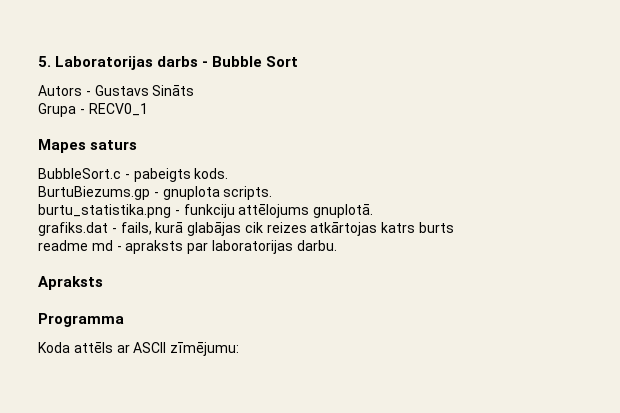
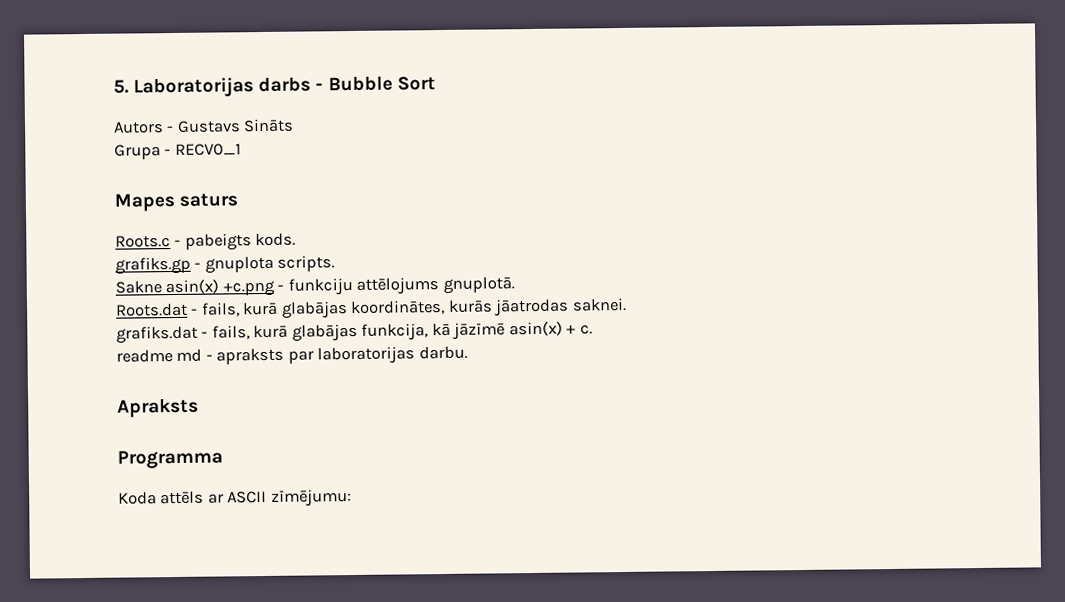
[38,168,121,179] BubbleSort.c -> [115,235,171,248] Roots.c
[38,186,150,200] BurtuBiezums.gp -> [115,256,191,275] grafiks.gp
[38,204,171,218] burtu_statistika.png -> [115,279,275,297] Sakne asin(x) +c.png
(374, 211) none -> [116,297,627,319] // Roots.dat - fails, kurā glabājas koordinātes, kurās jāatrodas saknei.
[244,222,455,236] cik reizes atkārtojas katrs burts -> [361,321,593,341] funkcija, kā jāzīmē asin(x) + c.

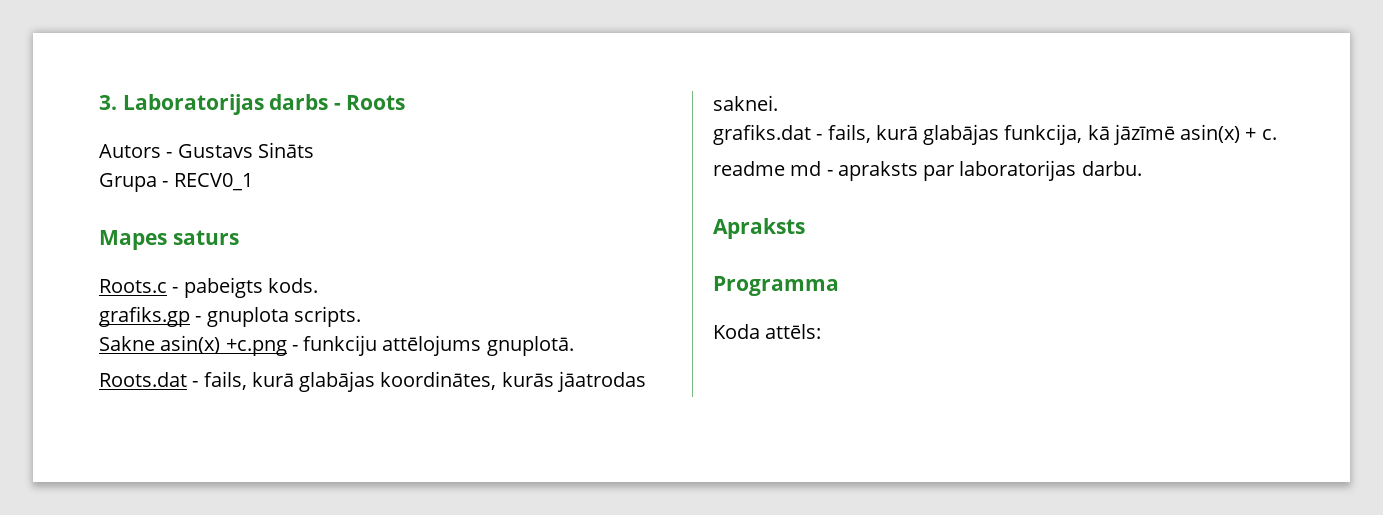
[113,79,129,94] 5. -> [99,95,117,110] 3.
[327,75,436,92] Bubble Sort -> [346,95,406,110] Roots
[160,489,352,507] attēls ar ASCII zīmējumu: -> [765,324,822,339] attēls:

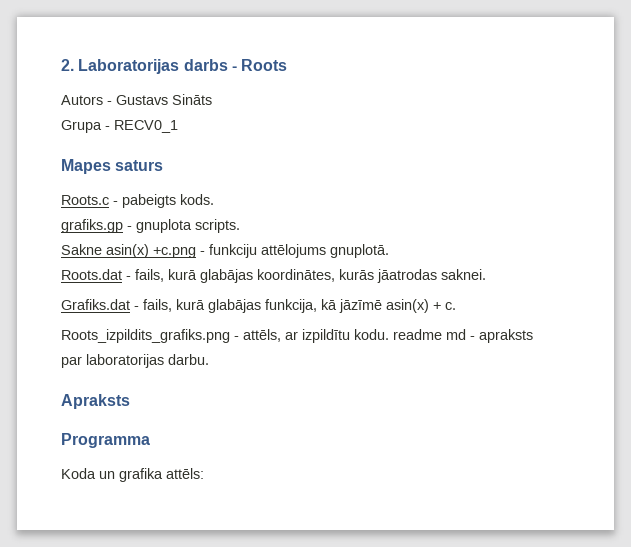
[99,95,117,110] 3. -> [61,59,74,71] 2.
[713,124,811,145] grafiks.dat -> [61,299,130,310] Grafiks.dat
(1277, 134) none -> [61,329,389,343] Roots_izpildits_grafiks.png - attēls, ar izpildītu kodu.
(760, 331) none -> [99,468,163,482] un grafika

